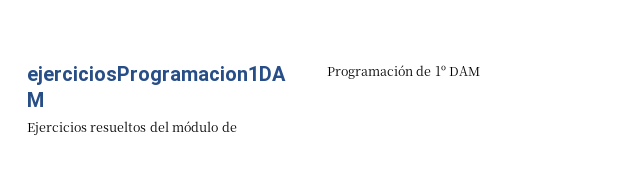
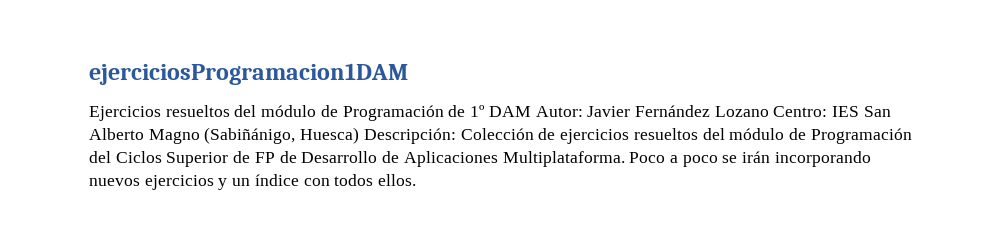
(481, 71) none -> [535,105,891,117] [89,127,912,144] [89,151,871,167] [89,174,417,190] Autor: Javier Fernández Lozano Centro: IES San Alberto Magno (Sabiñánigo, Huesca) Descripción: Colección de ejercicios resueltos del módulo de Programación del Ciclos Superior de FP de Desarrollo de Aplicaciones Multiplataforma. Poco a poco se irán incorporando nuevos ejercicios y un índice con todos ellos.

